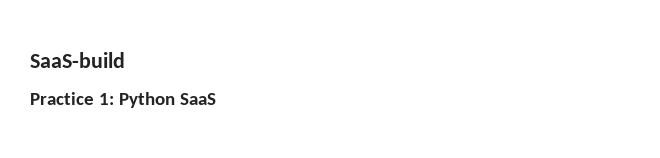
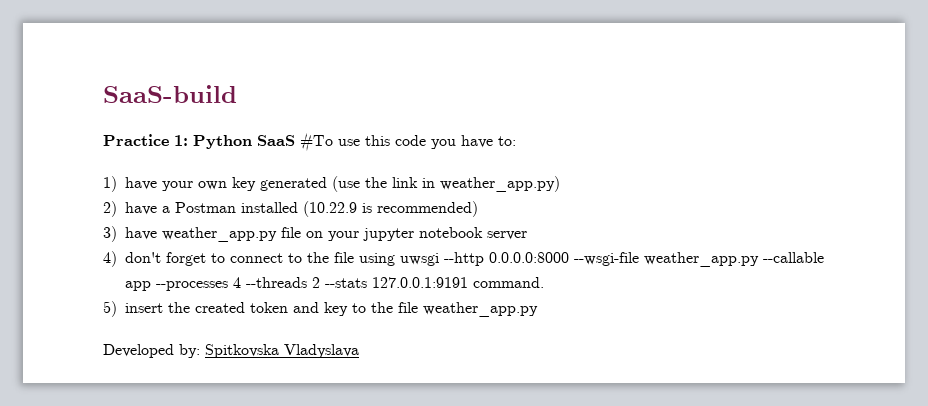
(216, 99) none -> [300,132,516,152] [103,176,560,192] [103,201,478,217] [103,226,527,242] [103,251,824,267] [125,277,544,291] [103,301,538,317] [103,344,359,358] #To use this code you have to: // 1) have your own key generated (use the link in weather_app.py) // 2) have a Postman installed (10.22.9 is recommended) // 3) have weather_app.py file on your jupyter notebook server // 4) don't forget to connect to the file using uwsgi --http 0.0.0.0:8000 --wsgi-file weather_app.py --callable app --processes 4 --threads 2 --stats 127.0.0.1:9191 command. // 5) insert the created token and key to the file weather_app.py // Developed by: Spitkovska Vladyslava

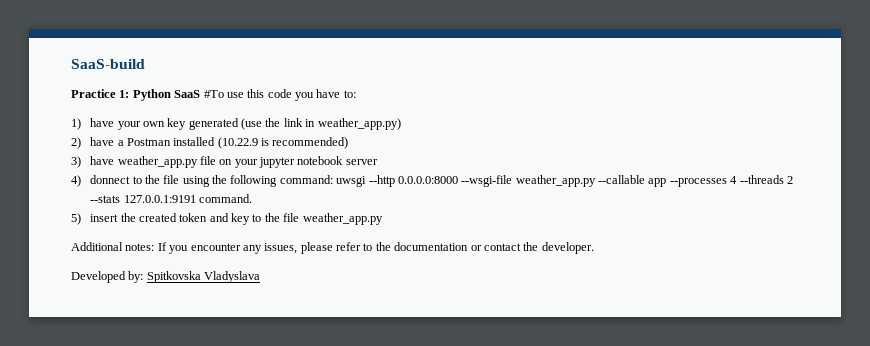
[125,252,283,266] don't forget to connect -> [90,175,131,184] donnect
(395, 259) none -> [212,175,333,187] the following command:
(538, 309) none -> [71,242,594,254] // Additional notes: If you encounter any issues, please refer to the documentation or contact the developer.

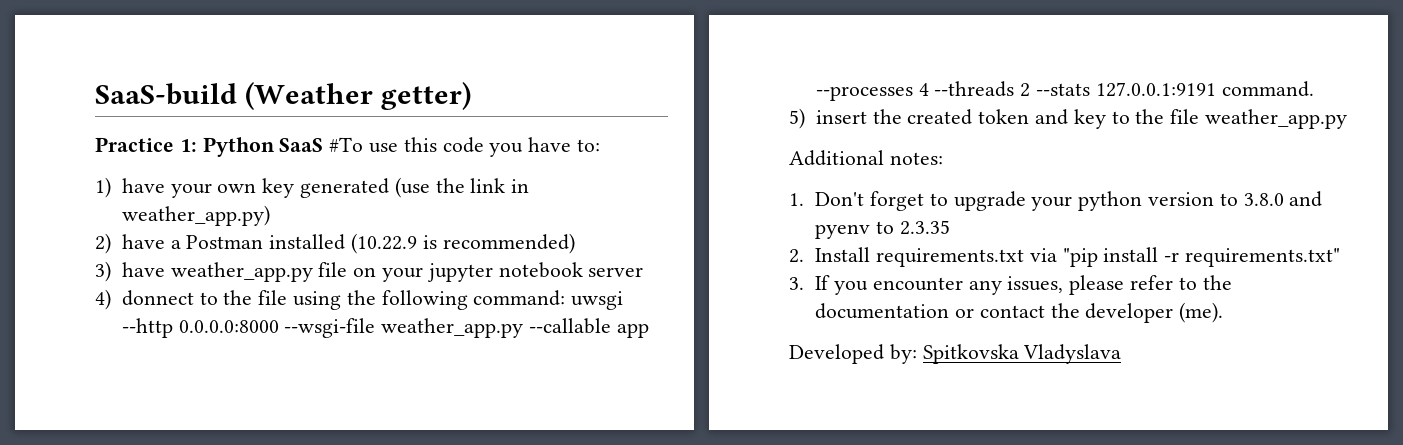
(145, 64) none -> [245,82,472,110] (Weather getter)
(155, 247) none -> [789,191,1323,211] [815,220,950,239] [789,247,1340,267] [789,277,804,290] // 1. Don't forget to upgrade your python version to 3.8.0 and pyenv to 2.3.35 // 2. Install requirements.txt via "pip install -r requirements.txt" // 3.
[541,242,594,254] developer. -> [1085,302,1224,323] developer (me).

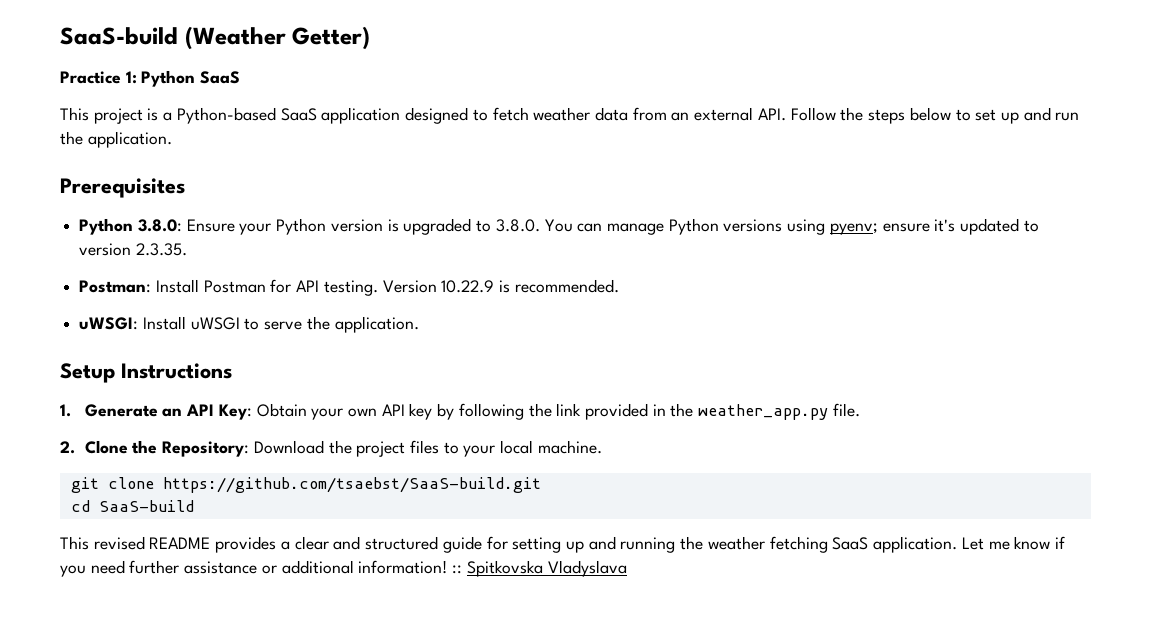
[381,82,472,110] getter) -> [292,26,371,50] Getter)
[329,137,601,157] [95,177,530,198] [121,205,270,226] [95,233,575,254] [95,261,644,282] [95,289,624,310] [121,318,649,338] [815,81,1314,101] [789,108,1347,129] [789,150,943,166] [789,191,1323,211] [815,220,950,239] [789,247,1340,267] [789,275,1232,295] [815,302,1224,323] [789,344,917,364] #To use this code you have to: // 1) have your own key generated (use the link in weather_app.py) // 2) have a Postman installed (10.22.9 is recommended) // 3) have weather_app.py file on your jupyter notebook server // 4) donnect to the file using the following command: uwsgi --http 0.0.0.0:8000 --wsgi-file weather_app.py --callable app --processes 4 --threads 2 --stats 127.0.0.1:9191 command. // 5) insert the created token and key to the file weather_app.py // Additional notes: // 1. Don't forget to upgrade your python version to 3.8.0 and pyenv to 2.3.35 // 2. Install requirements.txt via "pip install -r requirements.txt" // 3. If you encounter any issues, please refer to the documentation or contact the developer (me). // Developed by: -> [60,107,1080,124] [60,131,172,148] [60,178,185,198] [79,218,1039,235] [79,243,187,256] [79,279,619,296] [79,316,419,333] [60,363,232,383] [60,403,860,420] [60,440,602,457] [70,477,541,493] [70,500,194,512] [60,536,1065,553] [60,560,463,577] // This project is a Python-based SaaS application designed to fetch weather data from an external API. Follow the steps below to set up and run the application. // Prerequisites // Python 3.8.0: Ensure your Python version is upgraded to 3.8.0. You can manage Python versions using pyenv; ensure it's updated to version 2.3.35. // Postman: Install Postman for API testing. Version 10.22.9 is recommended. // uWSGI: Install uWSGI to serve the application. // Setup Instructions // 1. Generate an API Key: Obtain your own API key by following the link provided in the weather_app.py file. // 2. Clone the Repository: Download the project files to your local machine. // git clone https://github.com/tsaebst/SaaS-build.git // cd SaaS-build // This revised README provides a clear and structured guide for setting up and running the weather fetching SaaS application. Let me know if you need further assistance or additional information! ::

